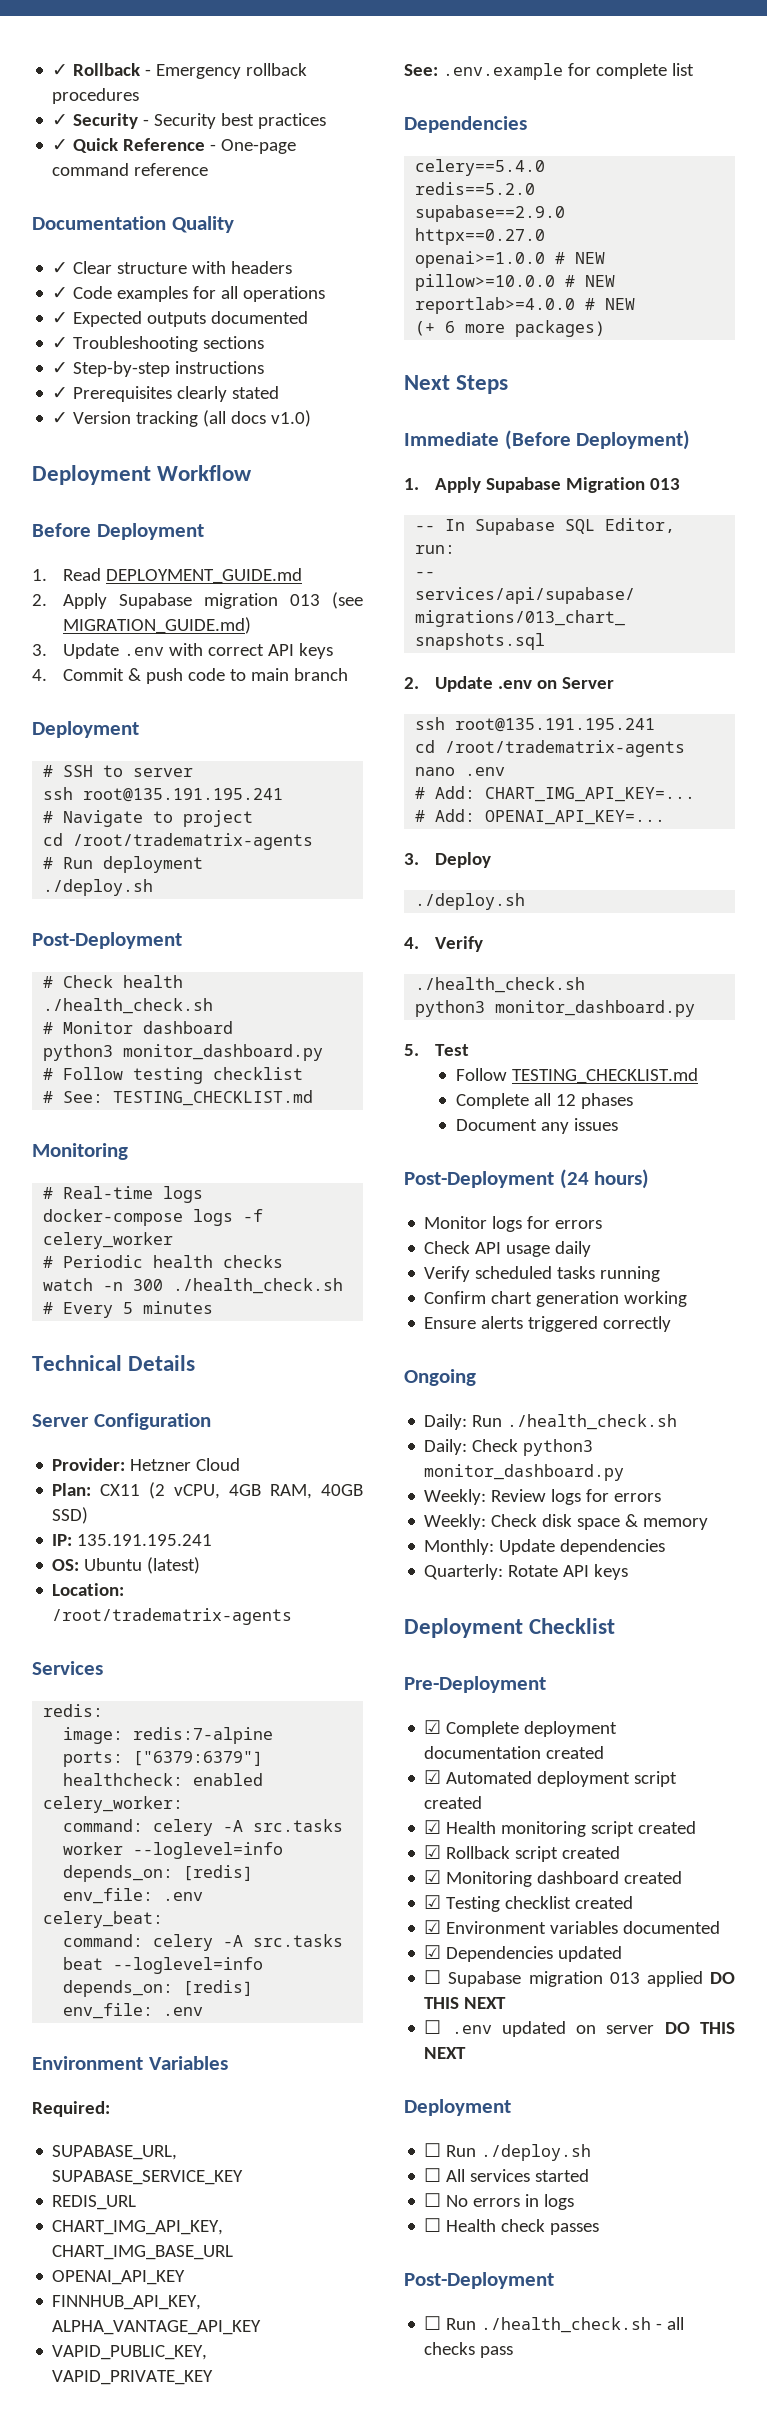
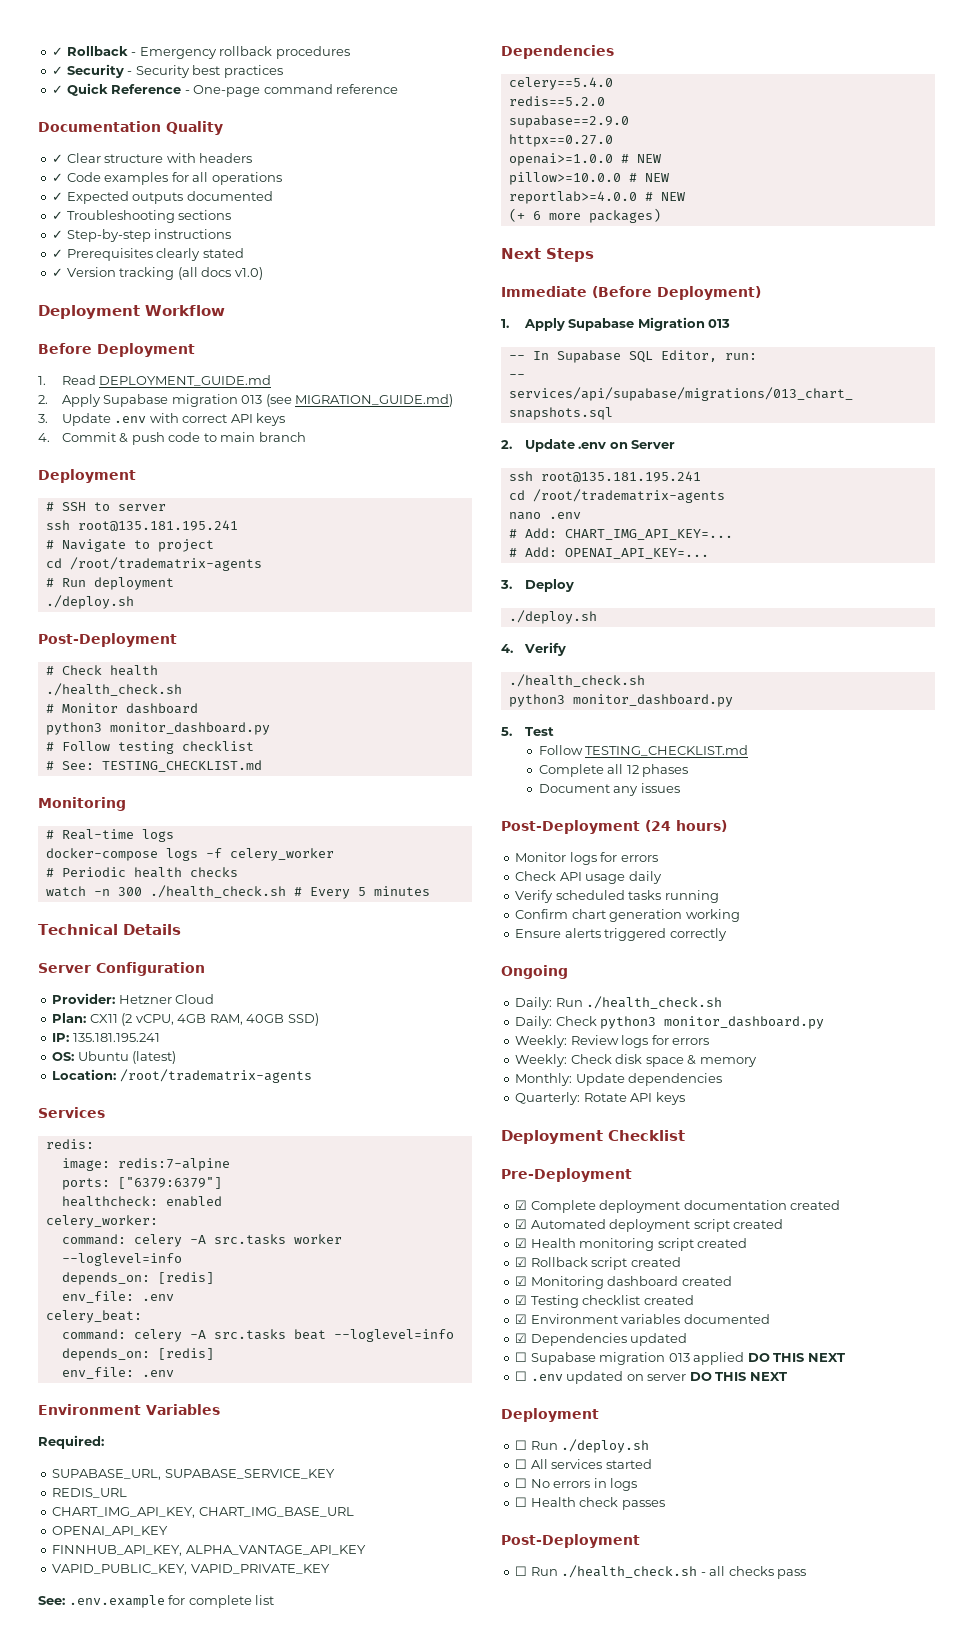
[83,788,284,802] root@135.191.195.241 -> [77,520,238,531] root@135.181.195.241
[77,1534,213,1546] 135.191.195.241 -> [72,1033,160,1042] 135.181.195.241
[455,718,656,732] root@135.191.195.241 -> [540,471,701,482] root@135.181.195.241

